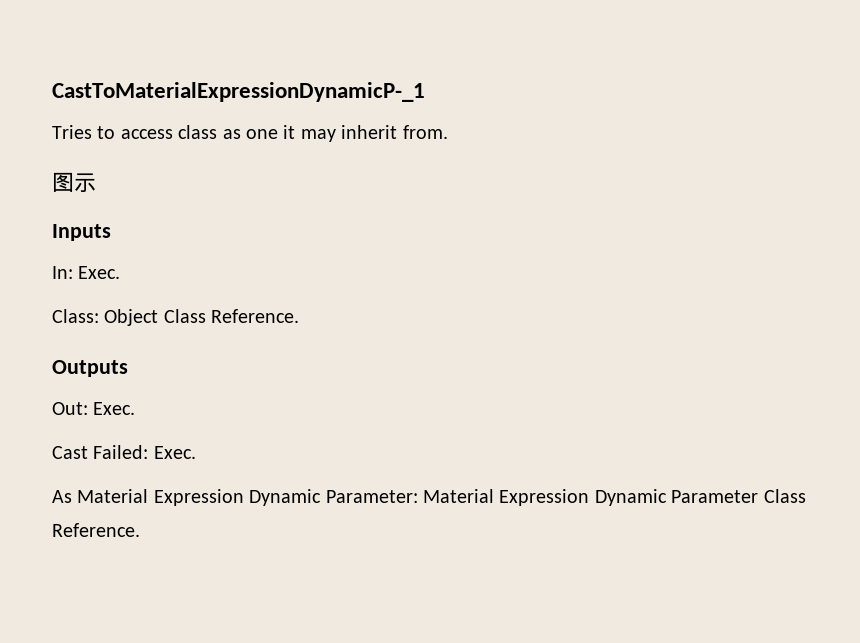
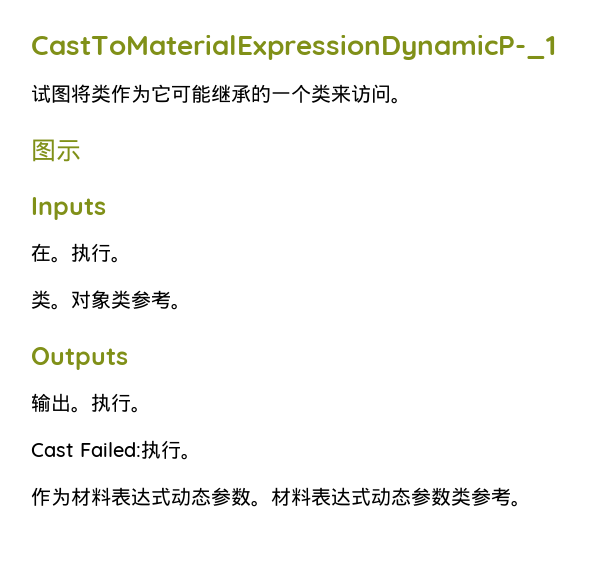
[52,125,448,142] [52,172,96,192] [52,224,111,241] [52,266,121,279] [52,309,300,326] [52,360,128,377] [52,402,136,415] [52,445,196,459] [52,489,806,506] [52,523,140,537] Tries to access class as one it may inherit from. // 图示 // Inputs // In: Exec. // Class: Object Class Reference. // Outputs // Out: Exec. // Cast Failed: Exec. // As Material Expression Dynamic Parameter: Material Expression Dynamic Parameter Class Reference. -> [31,84,411,104] [31,139,81,162] [31,197,106,220] [31,243,131,263] [31,290,191,310] [31,347,128,370] [31,393,151,413] [31,440,201,460] [31,487,531,507] 试图将类作为它可能继承的一个类来访问。 // 图示 // Inputs // 在。执行。 // 类。对象类参考。 // Outputs // 输出。执行。 // Cast Failed:执行。 // 作为材料表达式动态参数。材料表达式动态参数类参考。

